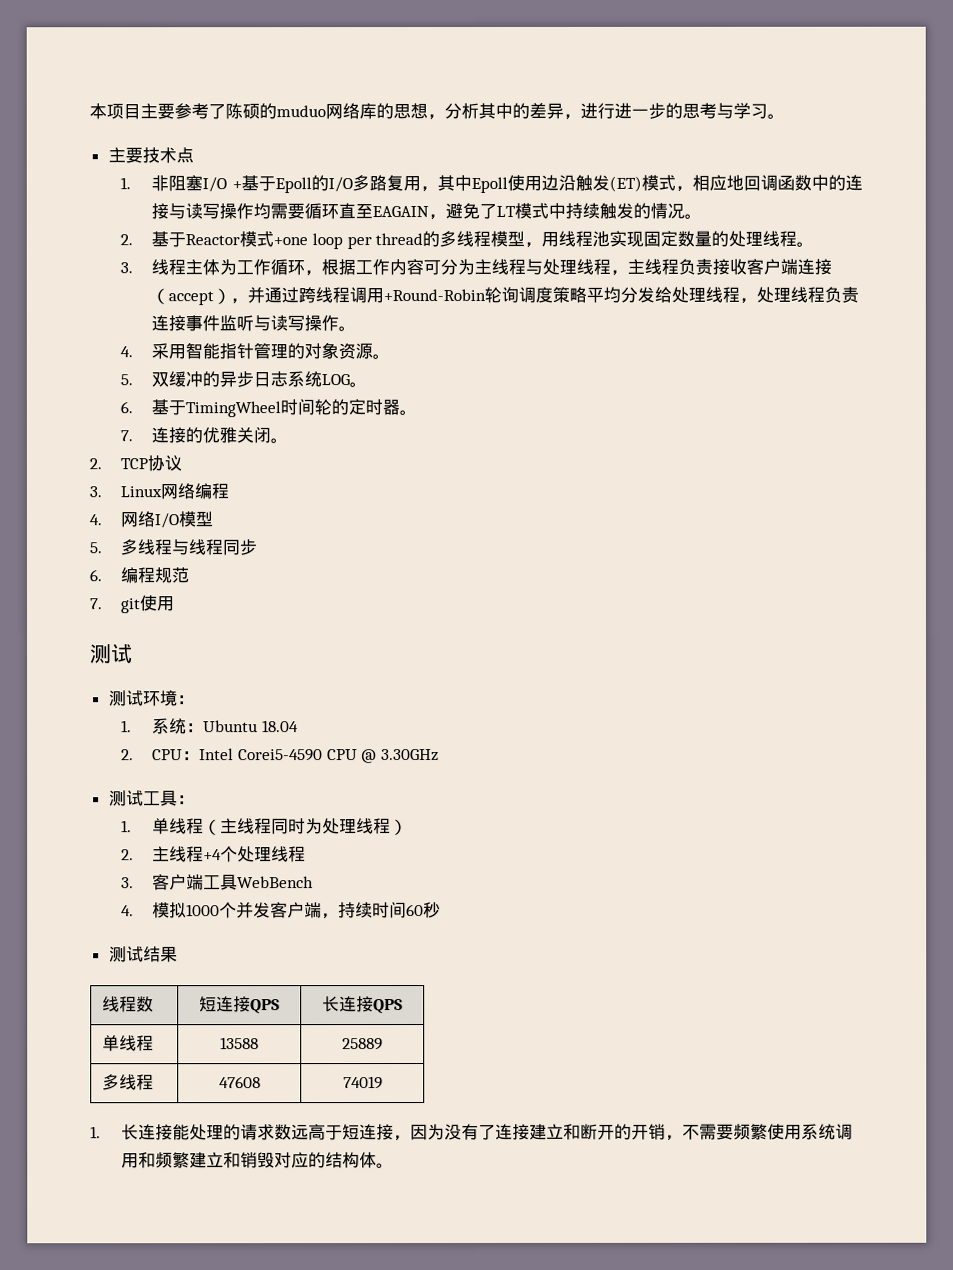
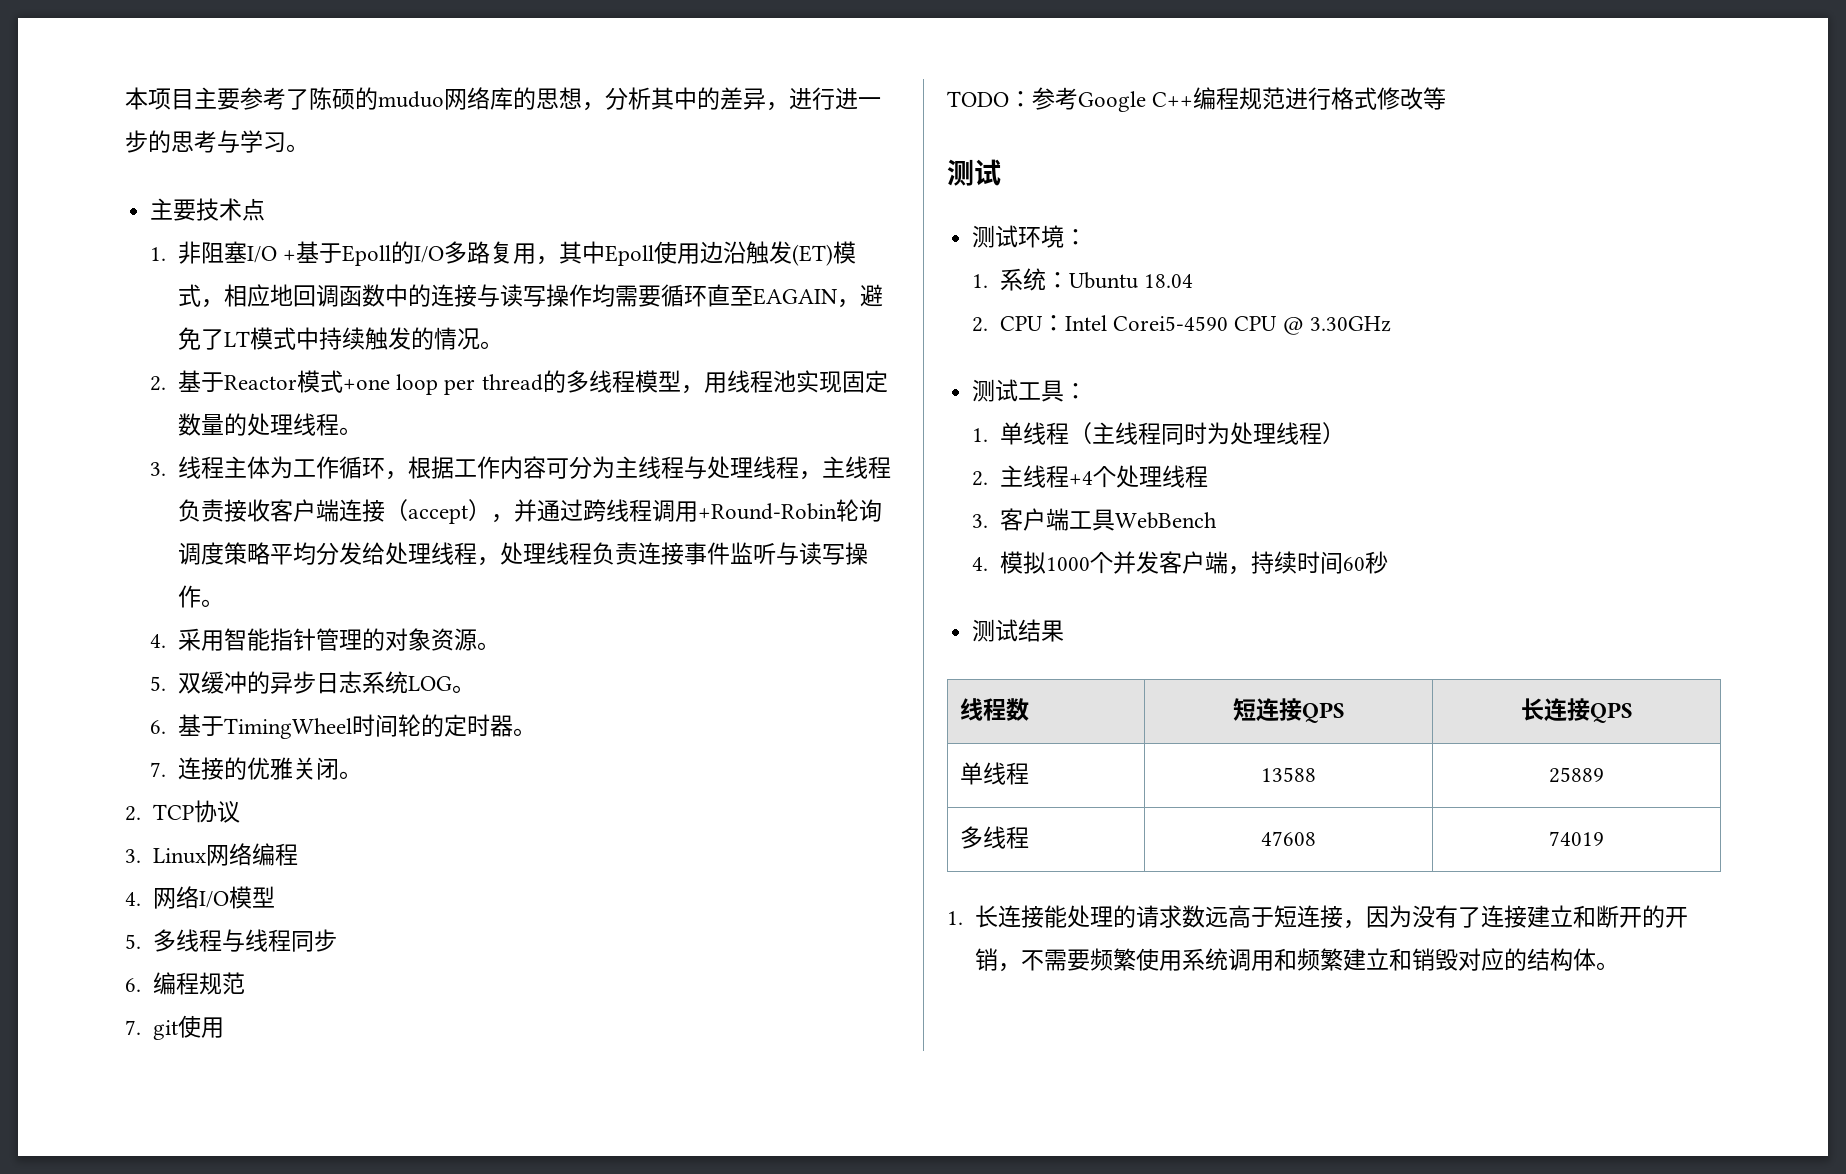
(175, 604) none -> [947,87,1447,112] // TODO：参考Google C++编程规范进行格式修改等

